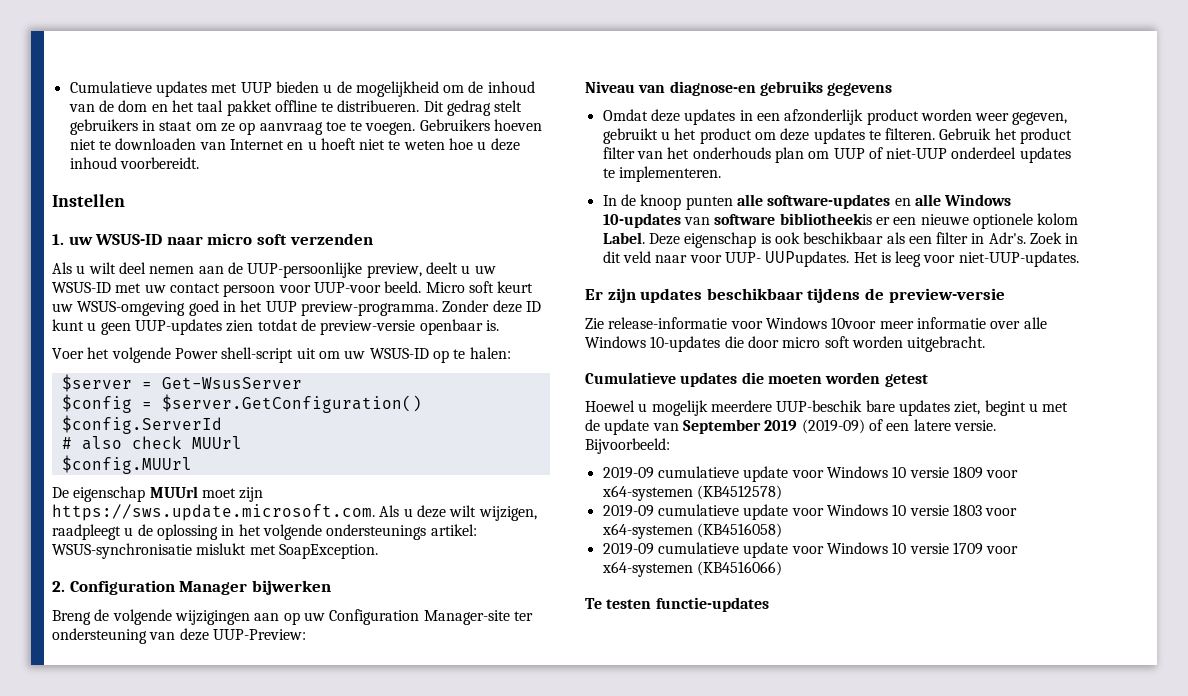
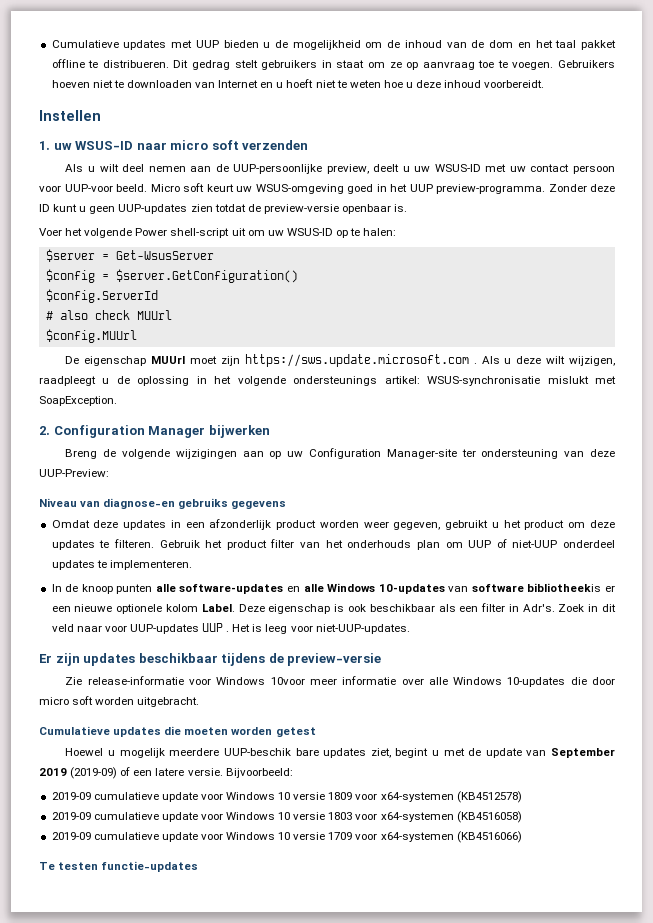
[52,504,375,521] https://sws.update.microsoft.com. -> [244,354,477,367] https://sws.update.microsoft.com .
[724,251,850,267] UUP- UUPupdates. -> [129,623,230,634] UUP-updates UUP .

